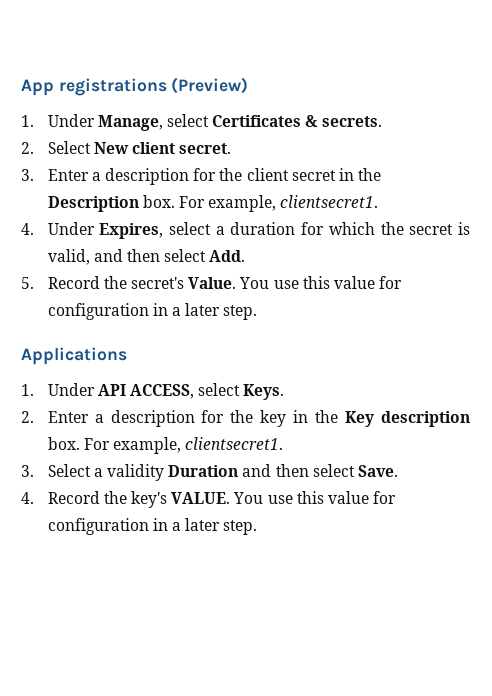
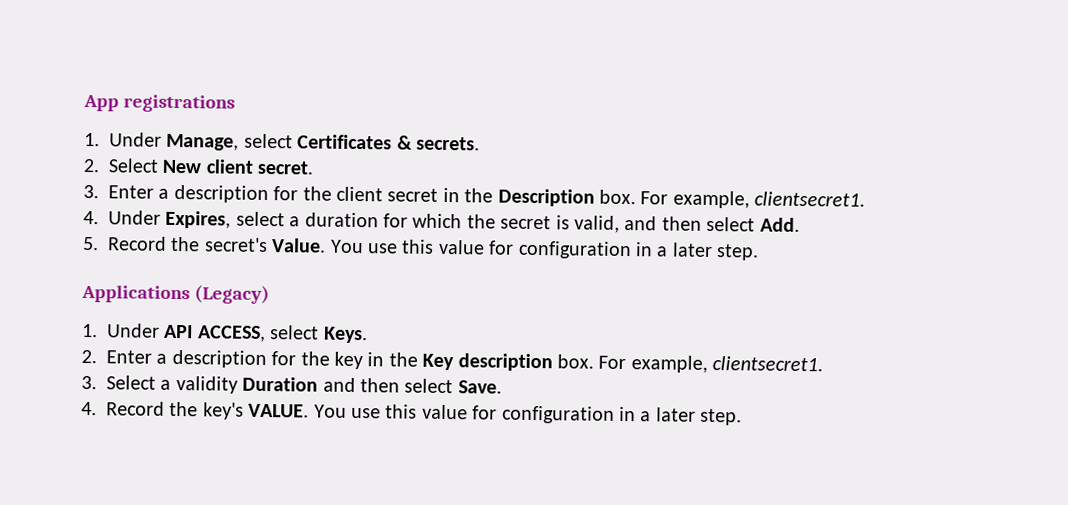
[171,77,249,94] (Preview) -> (236, 103) none
(127, 356) none -> [194,285,271,305] (Legacy)

